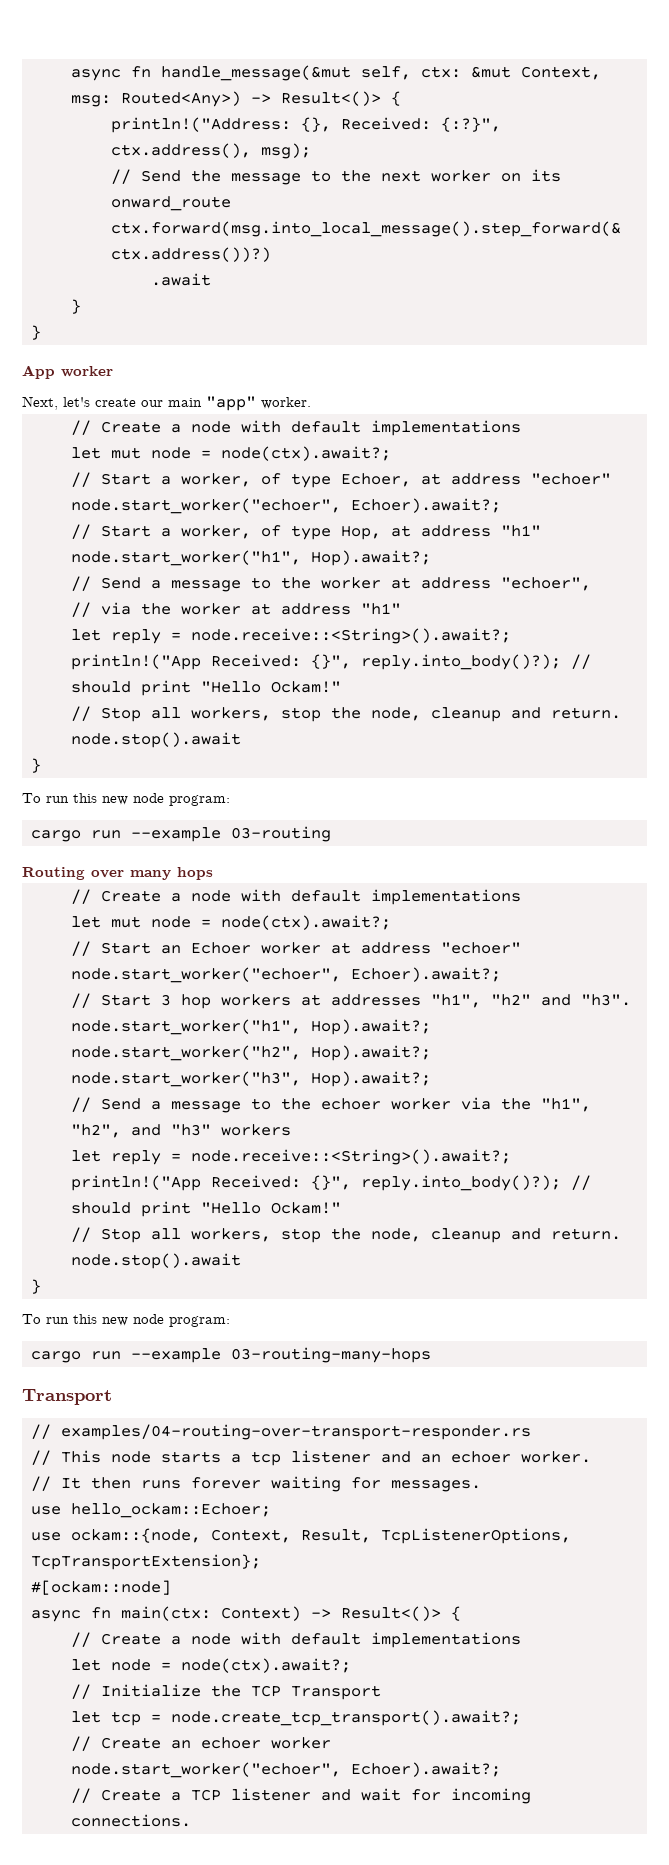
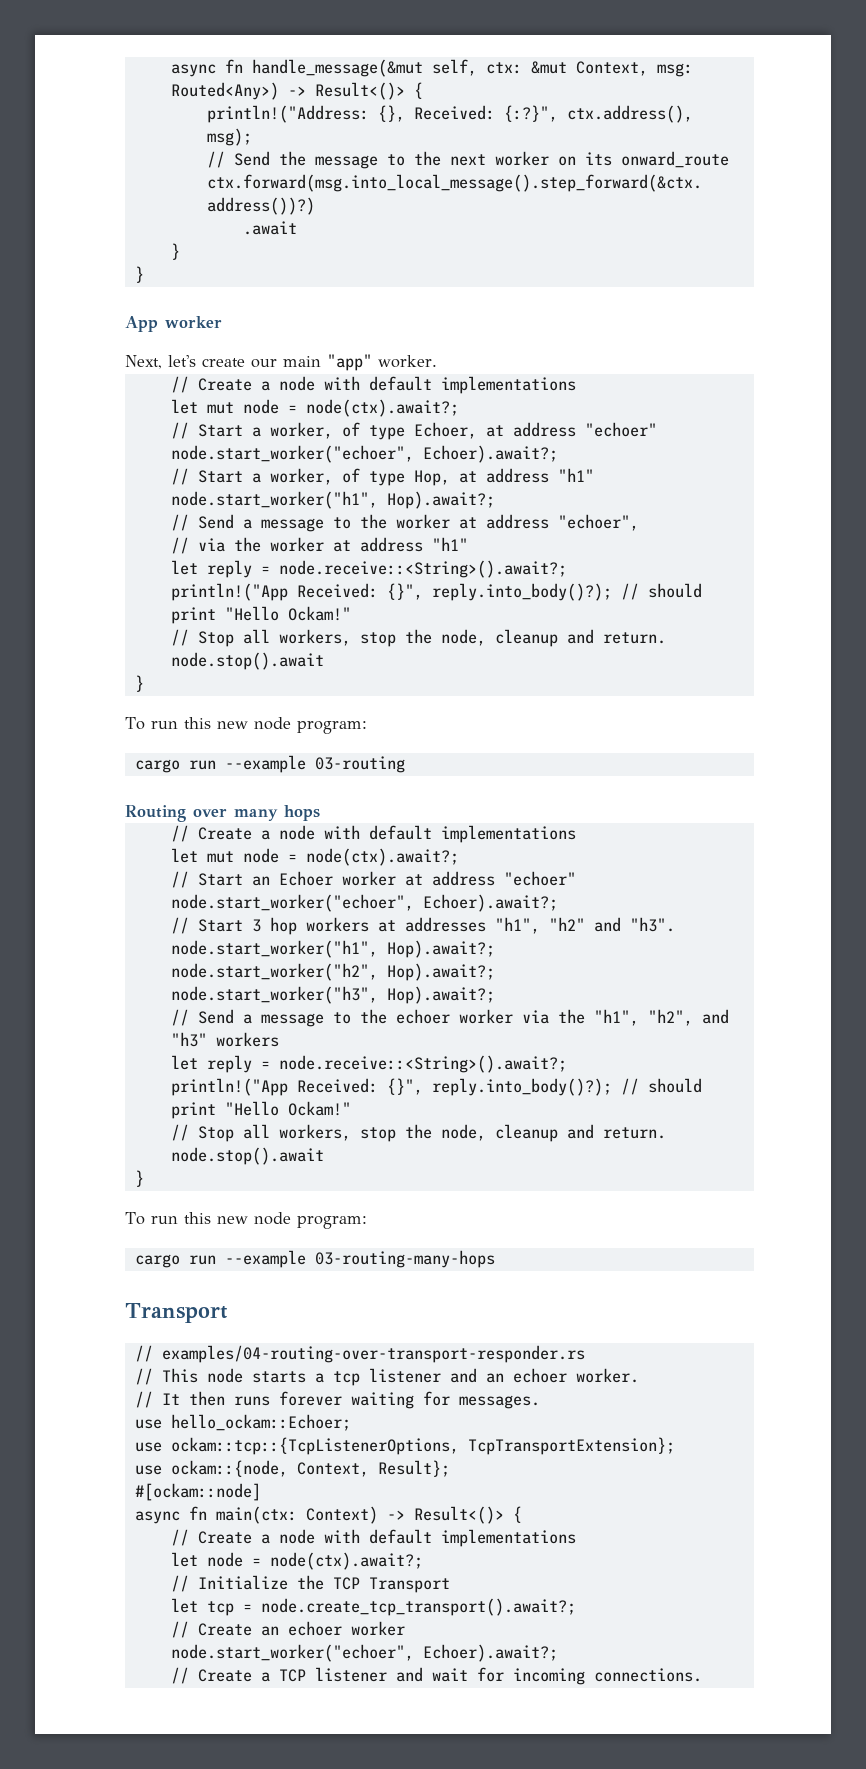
(271, 1510) none -> [134,1437,675,1455] // use ockam::tcp::{TcpListenerOptions, TcpTransportExtension};
[300,1528,571,1544] [30,1554,261,1570] Result, TcpListenerOptions, TcpTransportExtension}; -> [377,1460,450,1477] Result};

